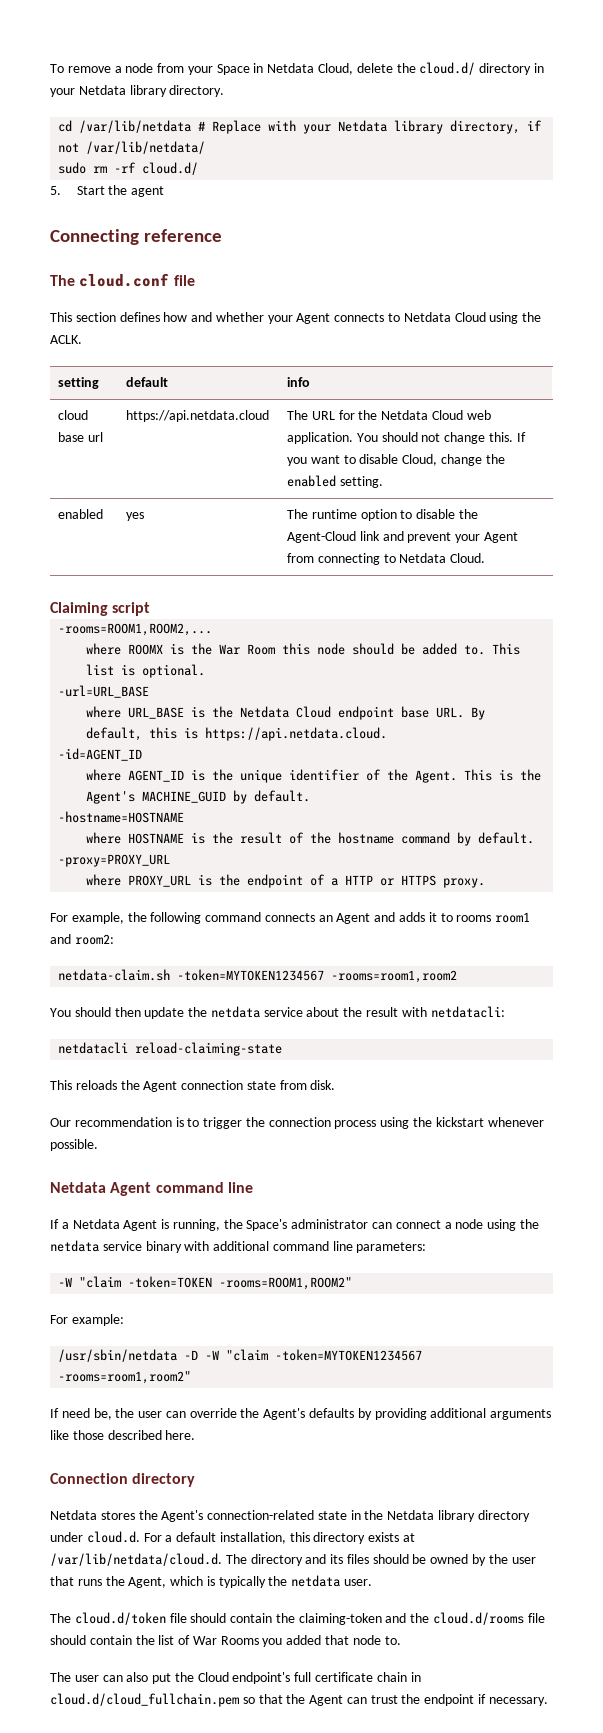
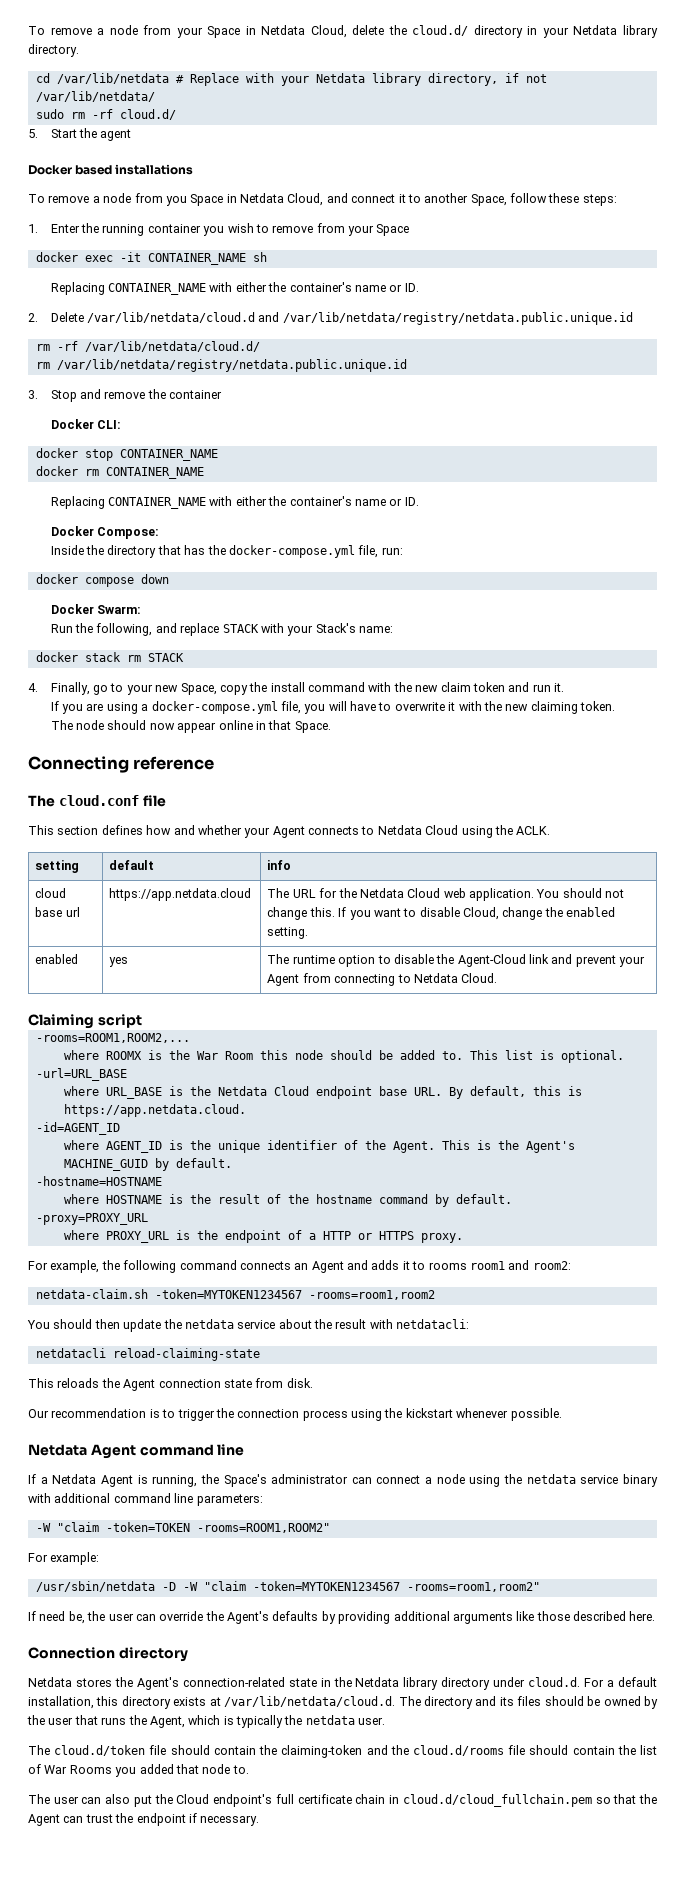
(165, 191) none -> [28,164,194,175] [28,193,617,206] [28,223,410,236] [35,252,267,265] [50,282,419,295] [28,312,633,325] [35,341,260,352] [35,359,407,372] [28,389,223,402] [50,419,122,429] [35,448,218,461] [35,466,204,479] [50,496,419,509] [50,526,160,539] [50,545,403,558] [35,574,169,587] [50,604,142,614] [50,623,394,636] [35,652,184,662] [28,682,565,695] [50,701,616,714] [50,720,331,733] // Docker based installations // To remove a node from you Space in Netdata Cloud, and connect it to another Space, follow these steps: // 1. Enter the running container you wish to remove from your Space // docker exec -it CONTAINER_NAME sh // Replacing CONTAINER_NAME with either the container's name or ID. // 2. Delete /var/lib/netdata/cloud.d and /var/lib/netdata/registry/netdata.public.unique.id // rm -rf /var/lib/netdata/cloud.d/ // rm /var/lib/netdata/registry/netdata.public.unique.id // 3. Stop and remove the container // Docker CLI: // docker stop CONTAINER_NAME // docker rm CONTAINER_NAME // Replacing CONTAINER_NAME with either the container's name or ID. // Docker Compose: // Inside the directory that has the docker-compose.yml file, run: // docker compose down // Docker Swarm: // Run the following, and replace STACK with your Stack's name: // docker stack rm STACK // 4. Finally, go to your new Space, copy the install command with the new claim token and run it. // If you are using a docker-compose.yml file, you will have to overwrite it with the new claiming token. // The node should now appear online in that Space.
[126,410,270,422] https://api.netdata.cloud -> [109,888,252,901] https://app.netdata.cloud
[205,727,388,741] https://api.netdata.cloud. -> [63,1104,246,1117] https://app.netdata.cloud.

